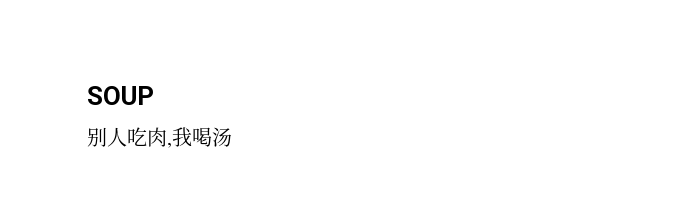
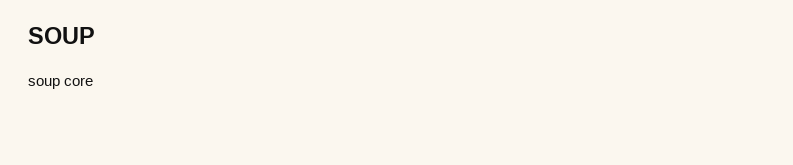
[87,127,232,148] 别人吃肉,我喝汤 -> [28,77,94,89] soup core

